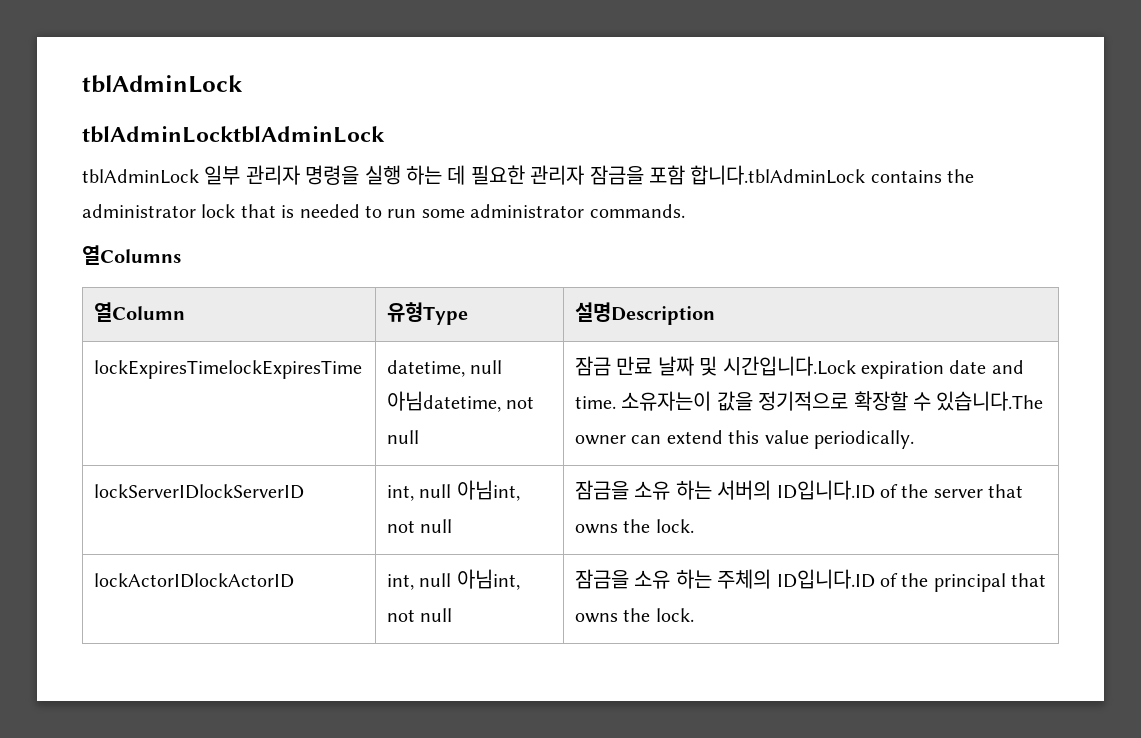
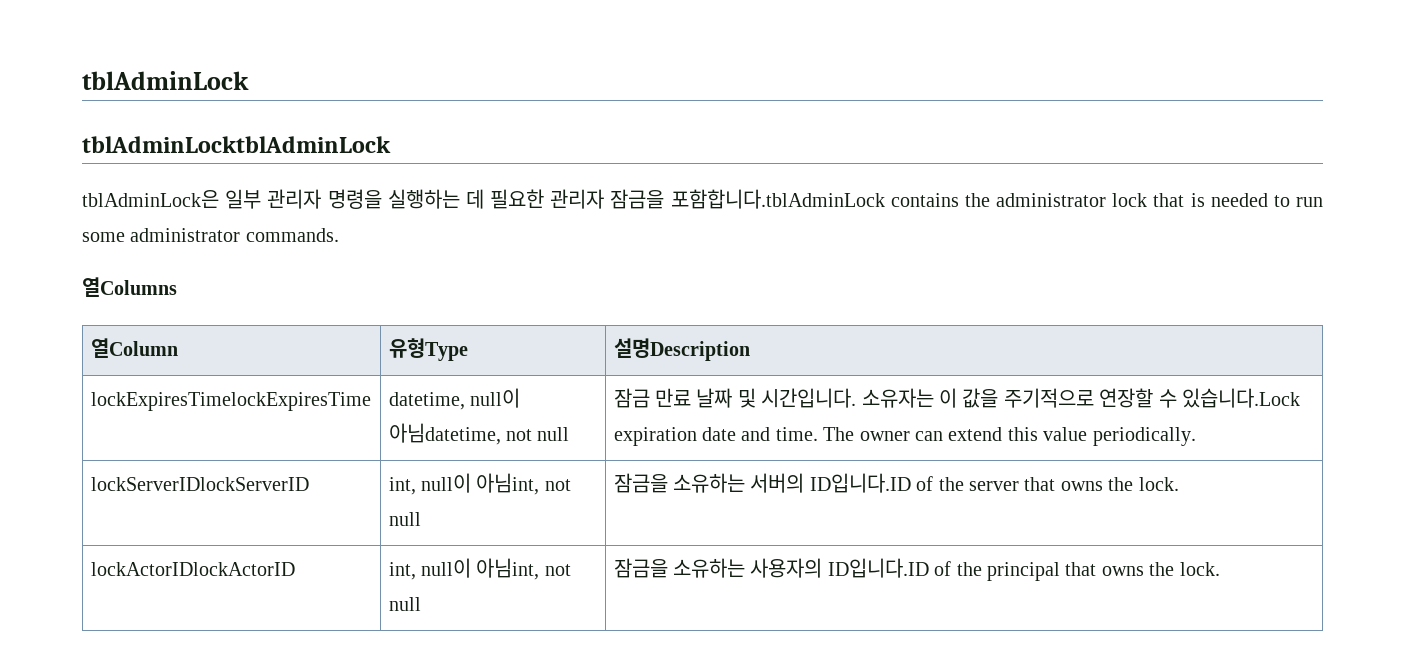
[82,169,199,184] tblAdminLock -> [82,190,219,208] tblAdminLock은
[364,165,442,185] 실행 하는 -> [387,189,460,209] 실행하는
[648,165,866,185] 포함 합니다.tblAdminLock -> [670,189,885,209] 포함합니다.tblAdminLock
[470,360,503,374] null -> [470,388,521,408] null이
[722,356,1024,379] [575,391,1044,411] 시간입니다.Lock expiration date and time. 소유자는이 값을 정기적으로 확장할 수 있습니다.The -> [761,388,1301,408] [613,427,855,446] 시간입니다. 소유자는 이 값을 주기적으로 연장할 수 있습니다.Lock expiration date and time. The
[419,480,520,501] [387,519,453,533] [575,480,712,500] null 아님int, not null | 잠금을 소유 하는 -> [421,473,571,495] [388,512,421,526] [613,473,746,493] null이 아님int, not null | 잠금을 소유하는
[419,569,520,590] [387,608,453,622] [575,569,772,589] null 아님int, not null | 잠금을 소유 하는 주체의 -> [421,558,571,580] [388,597,421,611] [613,558,823,578] null이 아님int, not null | 잠금을 소유하는 사용자의

